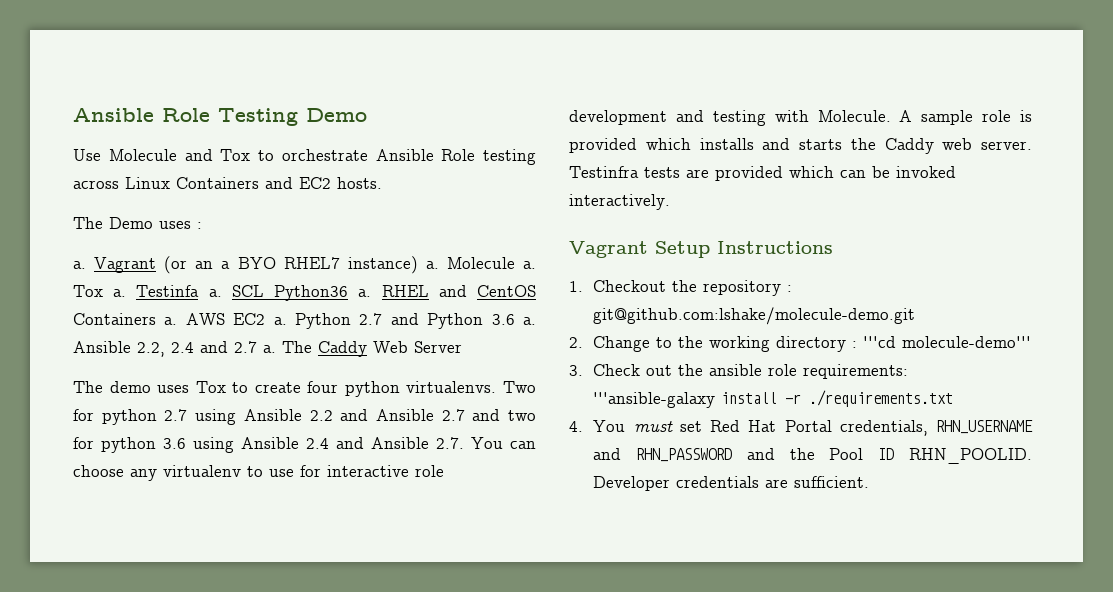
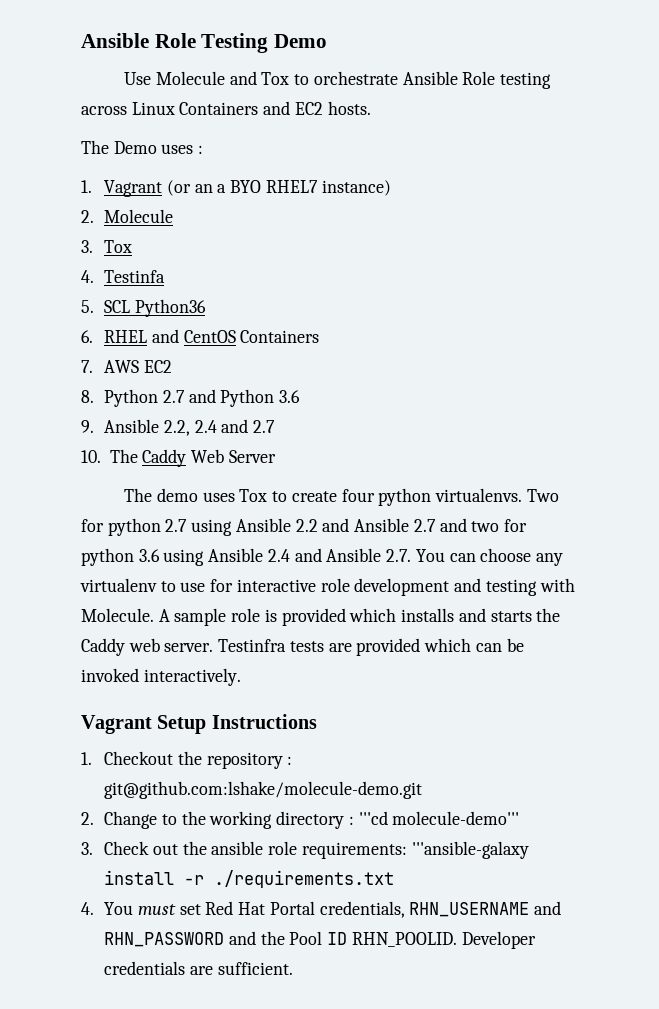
[73,261,86,269] a. -> [81,180,92,193] 1.
[425,257,536,269] [73,285,127,297] a. Molecule a. Tox a. -> [81,209,174,223] [81,240,133,253] [81,270,94,283] // 2. Molecule // 3. Tox // 4.
[208,289,222,297] a. -> [81,300,94,313] // 5.
[358,289,372,297] a. -> [81,330,93,343] // 6.
[164,317,178,325] a. -> [81,360,93,373] // 7.
[273,317,287,325] a. -> [81,390,94,403] // 8.
[522,317,536,325] a. -> [81,420,94,433] // 9.
[263,345,276,353] a. -> [81,450,101,463] // 10.

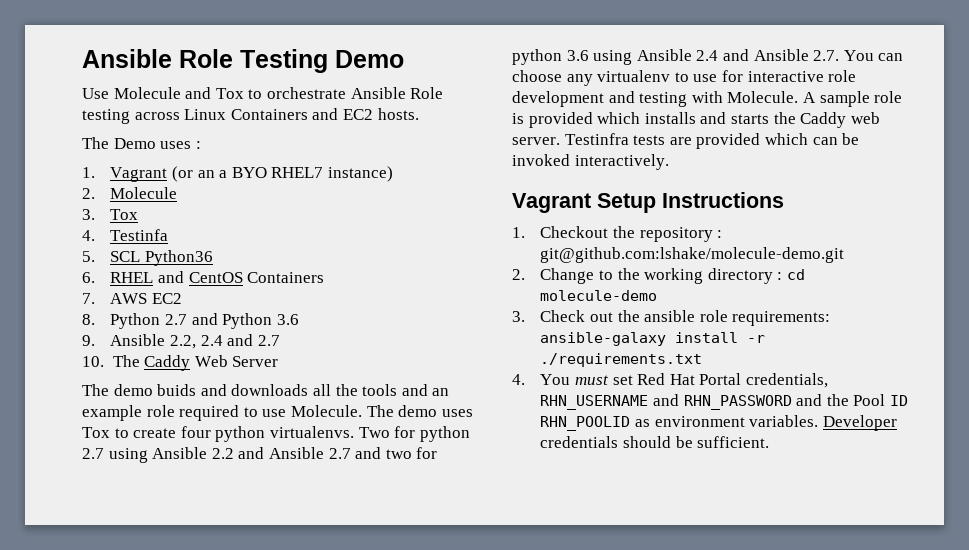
(198, 495) none -> [157,384,450,396] [82,405,438,421] buids and downloads all the tools and an example role required to use Molecule. The demo
[358,811,520,825] '''cd molecule-demo''' -> [787,269,806,280] [540,290,658,301] cd molecule-demo
[411,841,529,859] '''ansible-galaxy -> [540,332,667,346] ansible-galaxy
[351,931,536,949] [104,961,213,975] RHN_POOLID. Developer credentials are -> [540,415,897,431] [540,436,693,448] RHN_POOLID as environment variables. Developer credentials should be

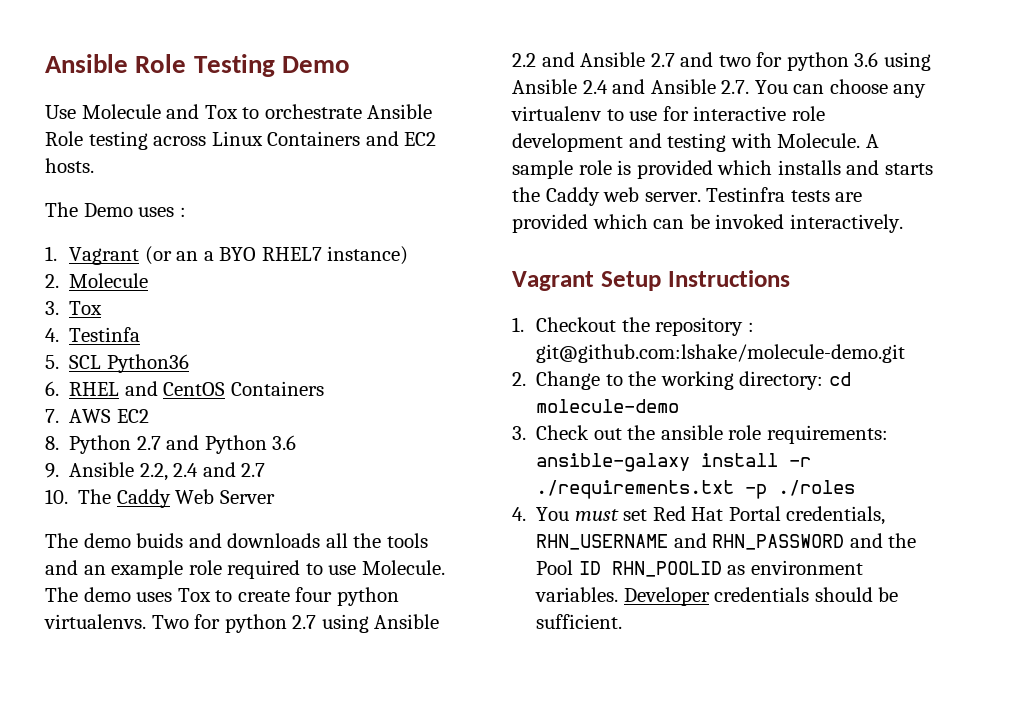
[707,268,783,284] directory : -> [739,371,824,390] directory:
(703, 360) none -> [745,480,856,499] -p ./roles

